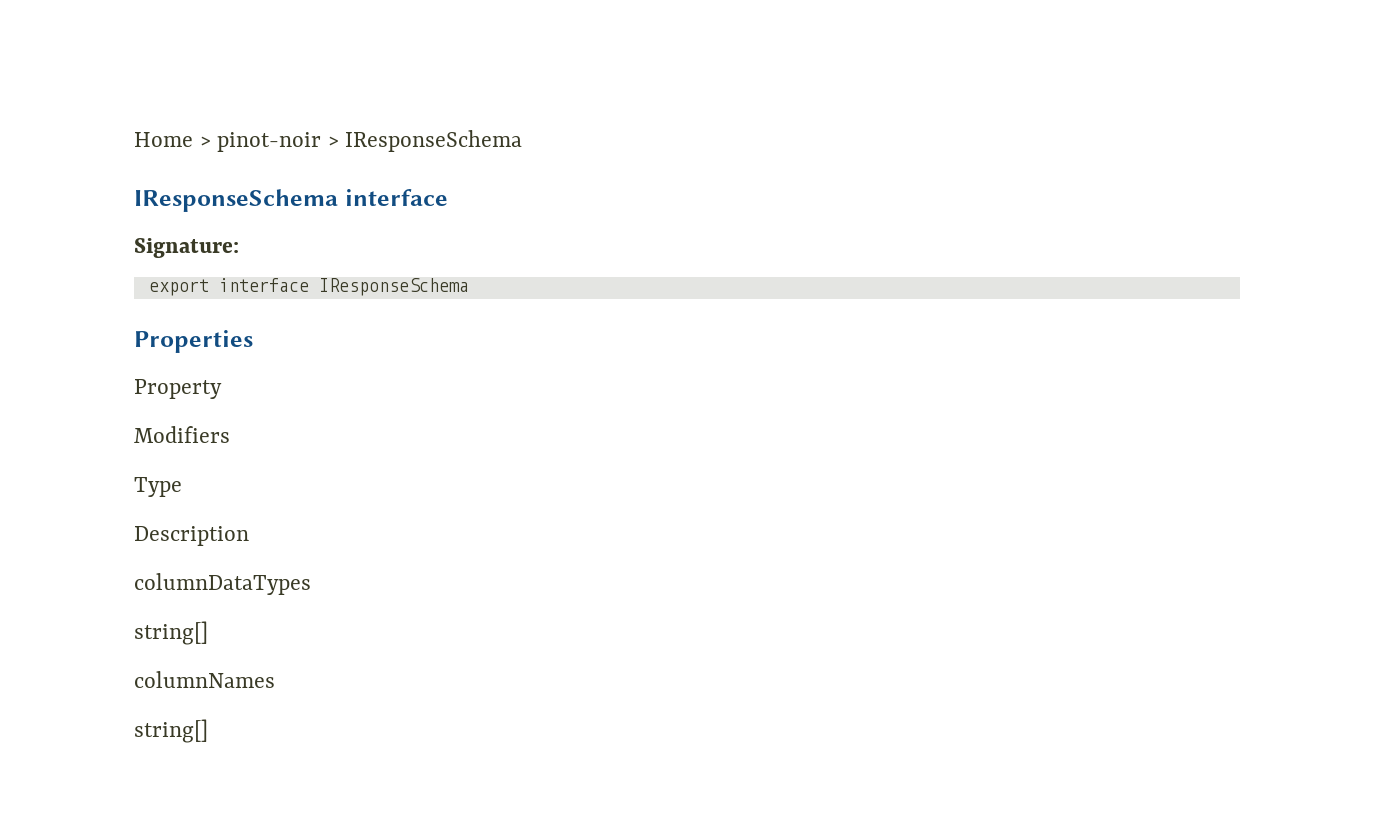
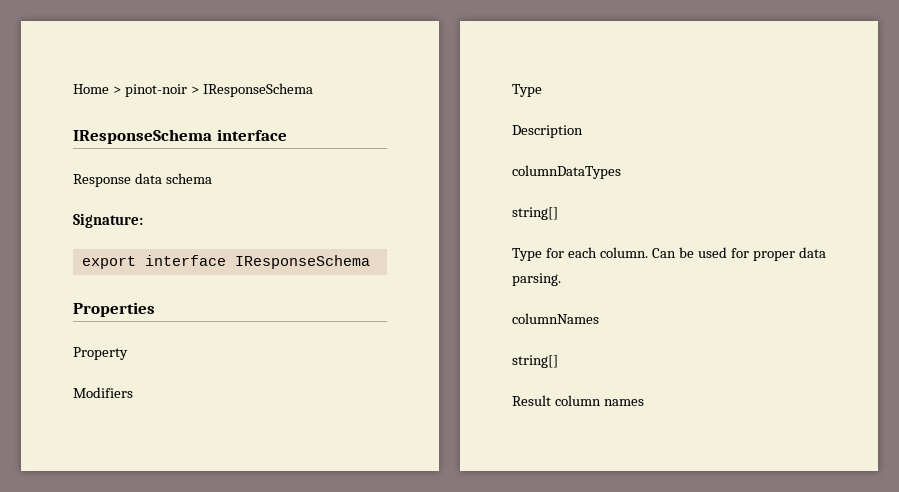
(448, 197) none -> [73,173,212,187] // Response data schema
(208, 633) none -> [512,247,826,261] [512,273,561,286] // Type for each column. Can be used for proper data parsing.
(208, 731) none -> [512,395,644,406] // Result column names

